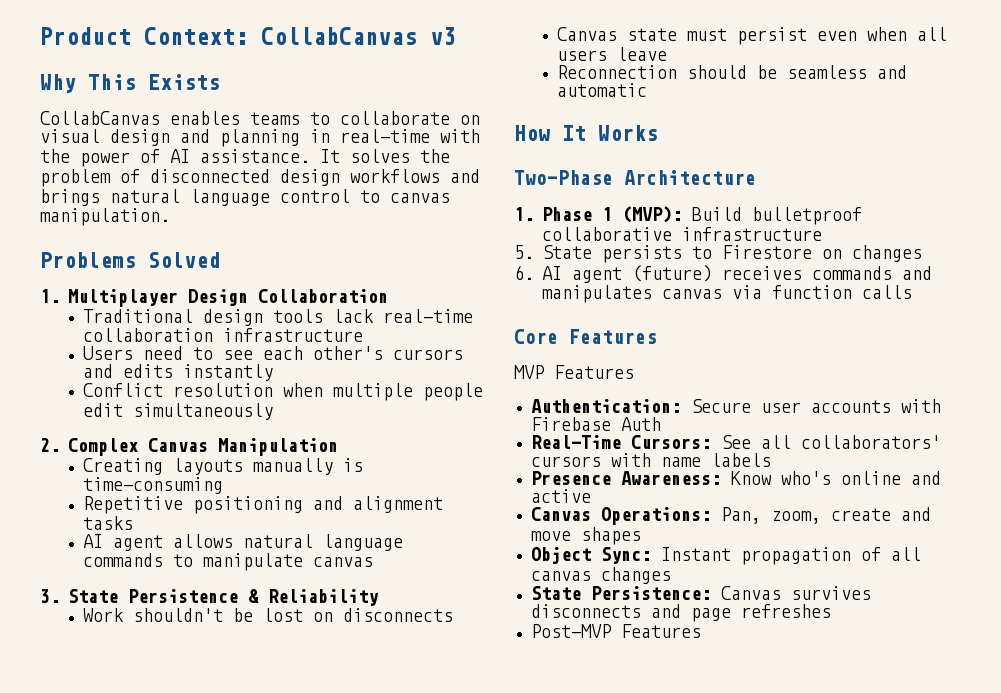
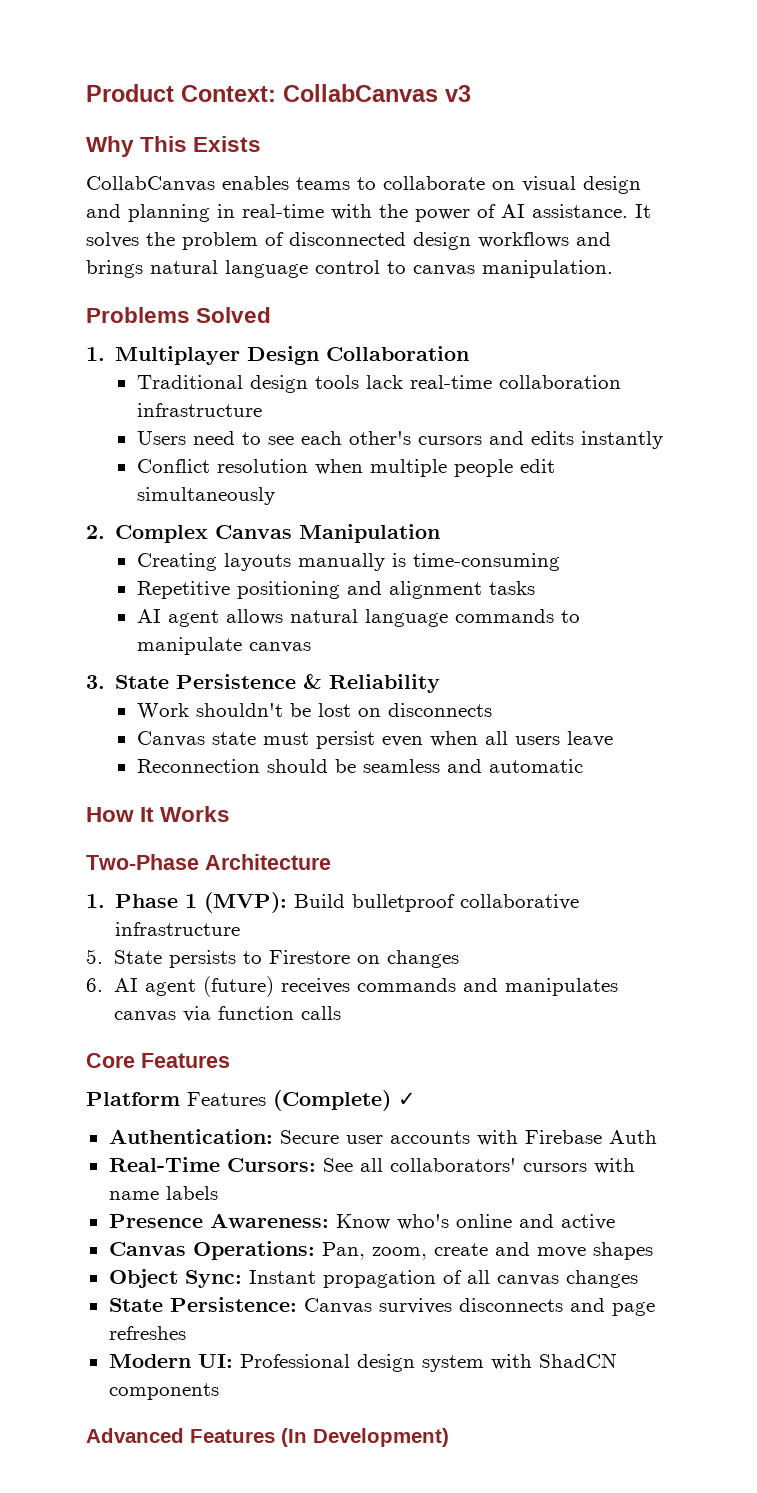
[514,365,634,379] MVP Features -> [86,1090,416,1111] Platform Features (Complete) ✓
[530,624,701,638] Post-MVP Features -> [108,1353,617,1372] [108,1383,219,1400] [86,1428,449,1447] Modern UI: Professional design system with ShadCN components // Advanced Features (In Development)

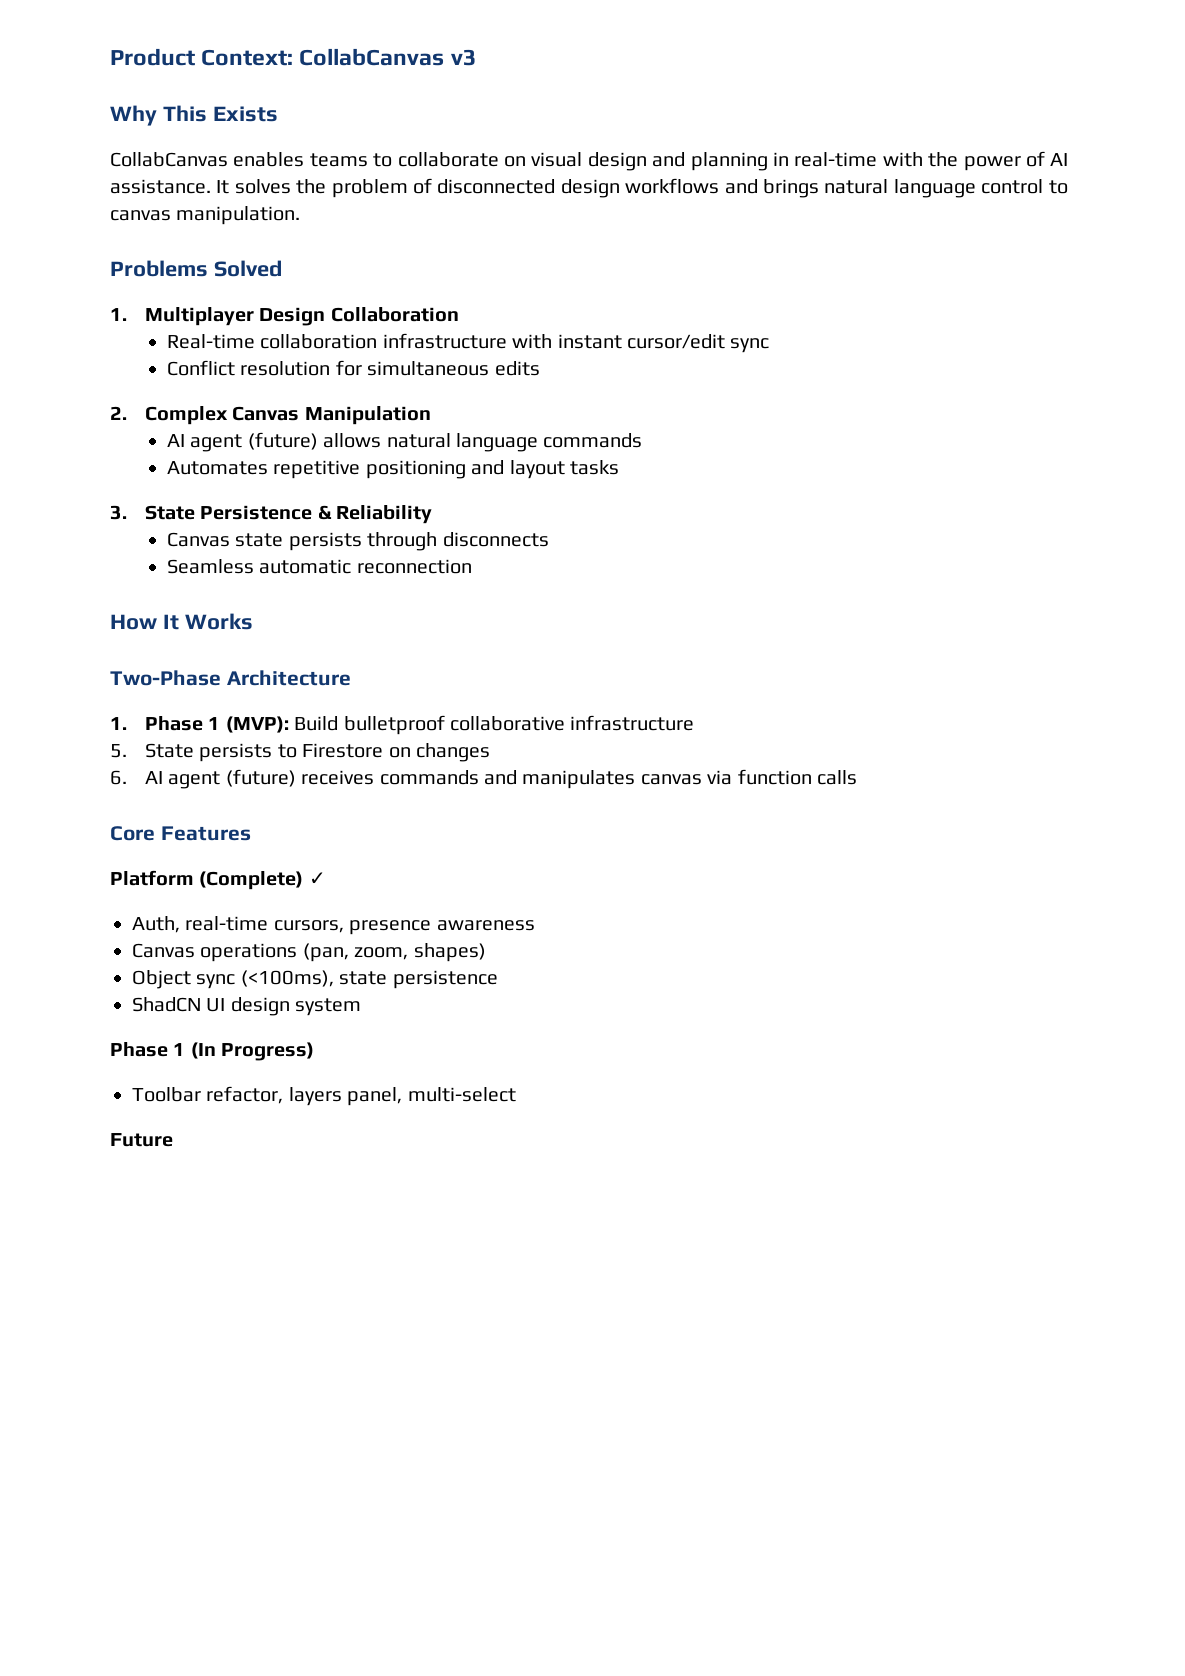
[136,375,621,393] [136,403,262,417] [136,431,663,449] [136,459,555,477] [136,487,275,505] [86,524,441,543] [136,553,560,571] [136,581,535,599] [136,609,219,627] Traditional design tools lack real-time collaboration infrastructure // Users need to see each other's cursors and edits instantly // Conflict resolution when multiple people edit simultaneously // 2. Complex Canvas Manipulation // Creating layouts manually is time-consuming // Repetitive positioning and alignment tasks // AI agent -> [166,333,770,353] [166,360,540,376] [110,406,431,425] [166,432,318,452] Real-time collaboration infrastructure with instant cursor/edit sync // Conflict resolution for simultaneous edits // 2. Complex Canvas Manipulation // AI agent (future)
[560,610,580,623] [136,637,311,655] to manipulate canvas -> [166,460,619,479] // Automates repetitive positioning and layout tasks
[136,703,492,719] [136,731,613,749] [136,759,482,773] Work shouldn't be lost on disconnects // Canvas state must persist even when all users leave // Reconnection should be seamless and -> [166,532,549,551] [166,559,254,574] Canvas state persists through disconnects // Seamless
(583, 766) none -> [356,559,472,574] reconnection
[187,1092,266,1106] Features -> (194, 878) none
[108,1129,657,1146] [108,1157,635,1174] [108,1186,218,1200] [108,1213,615,1230] [108,1241,653,1260] [108,1269,638,1288] [108,1297,655,1316] [108,1326,186,1340] [108,1353,617,1372] [108,1383,219,1400] [86,1428,449,1447] Authentication: Secure user accounts with Firebase Auth // Real-Time Cursors: See all collaborators' cursors with name labels // Presence Awareness: Know who's online and active // Canvas Operations: Pan, zoom, create and move shapes // Object Sync: Instant propagation of all canvas changes // State Persistence: Canvas survives disconnects and page refreshes // Modern UI: Professional design system with ShadCN components // Advanced Features (In Development) -> [132,916,535,935] [132,943,486,962] [132,970,498,989] [132,997,362,1016] [110,1042,315,1061] [132,1086,516,1106] [110,1133,173,1147] Auth, real-time cursors, presence awareness // Canvas operations (pan, zoom, shapes) // Object sync (<100ms), state persistence // ShadCN UI design system // Phase 1 (In Progress) // Toolbar refactor, layers panel, multi-select // Future

